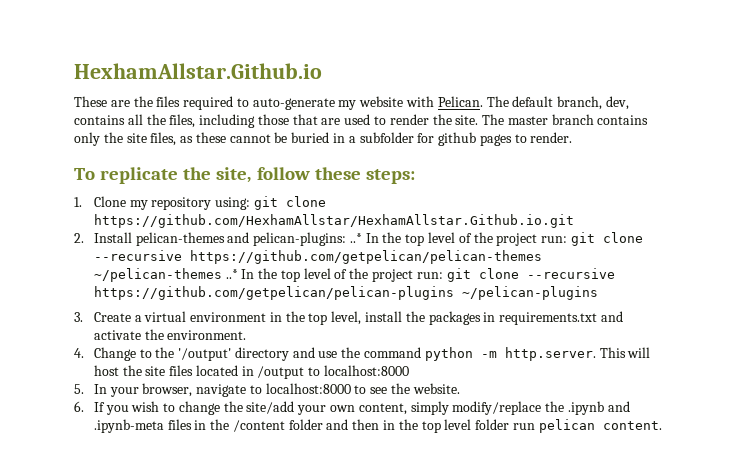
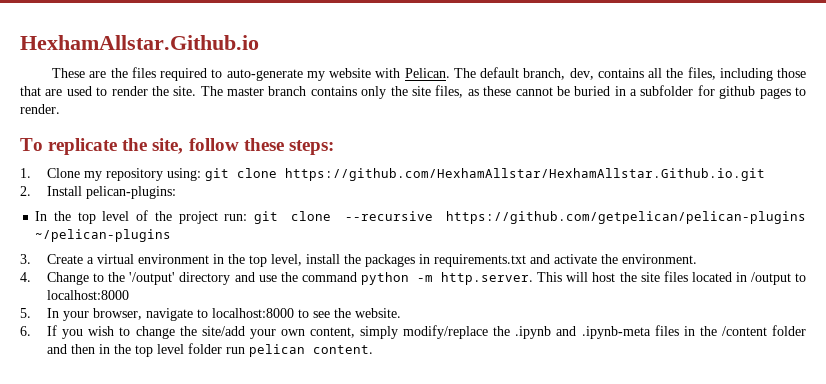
[135,232,250,246] pelican-themes and -> (83, 191) none
[349,232,643,246] [93,250,542,264] [93,268,238,282] ..* In the top level of the project run: git clone --recursive https://github.com/getpelican/pelican-themes ~/pelican-themes ..* -> (177, 192) //

